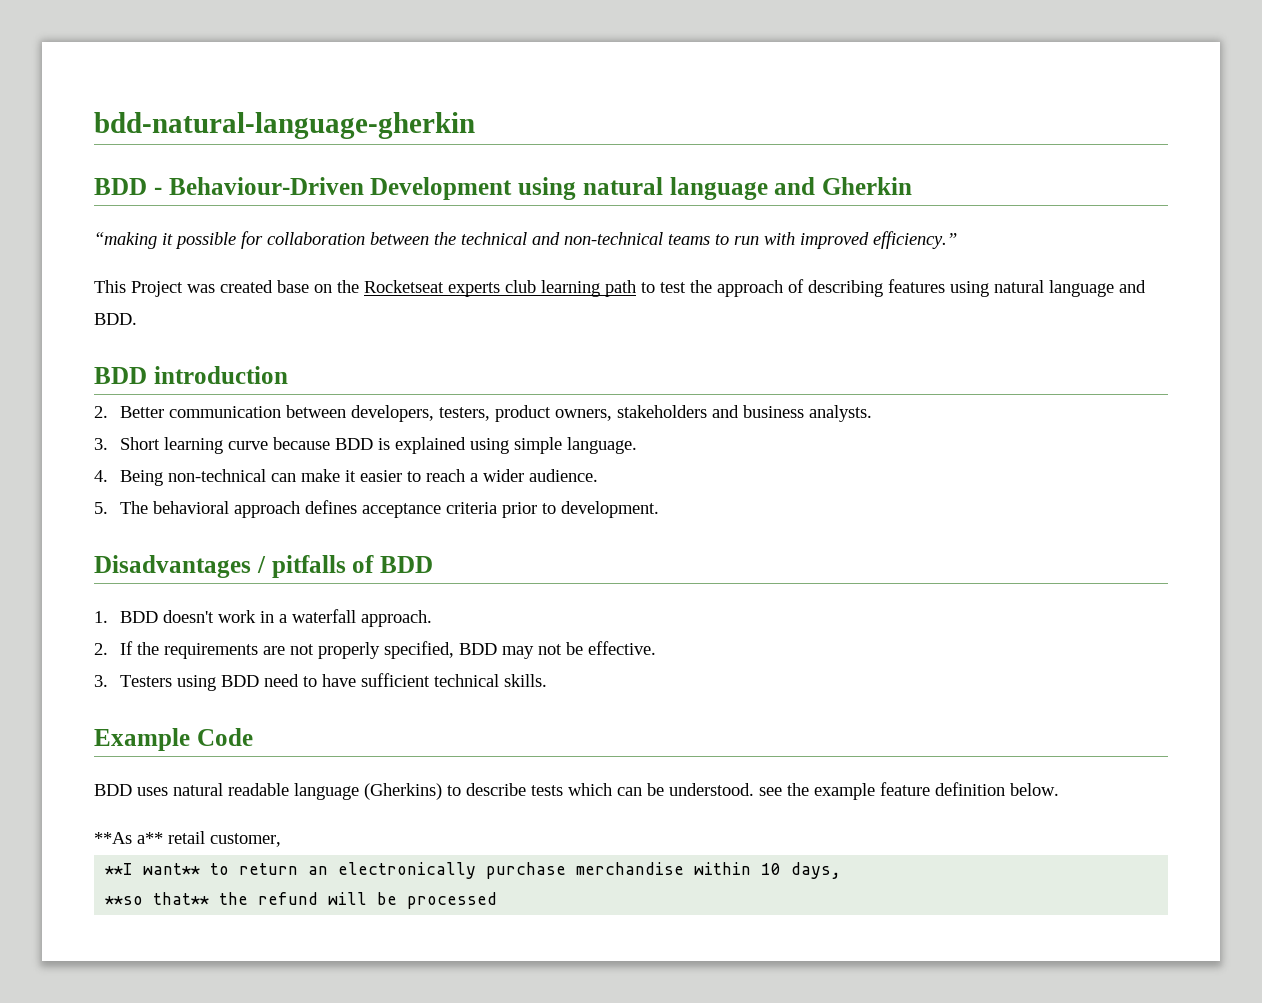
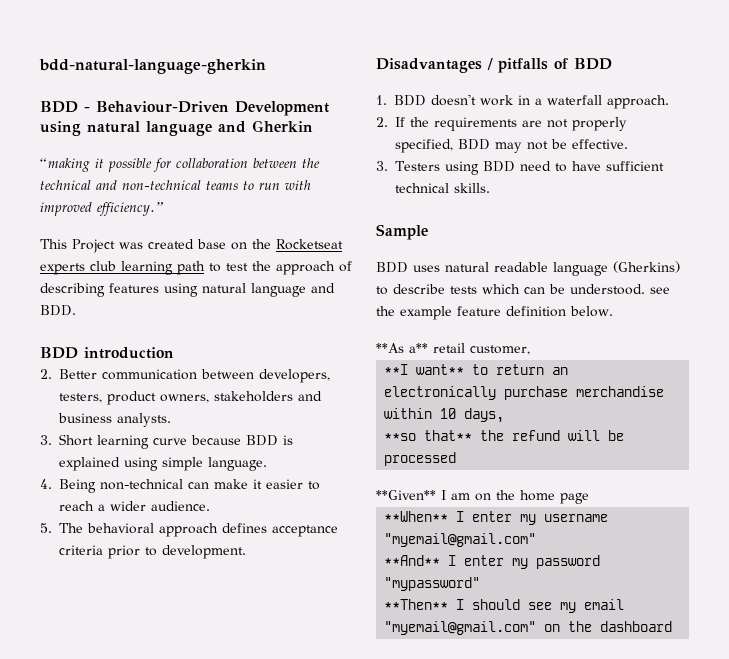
[94,728,253,751] Example Code -> [376,224,428,240] Sample
(498, 900) none -> [376,490,589,504] [384,511,609,525] [384,533,537,547] [384,555,601,569] [384,577,481,591] [384,599,625,613] [384,621,673,635] // **Given** I am on the home page // **When** I enter my username "myemail@gmail.com" // **And** I enter my password "mypassword" // **Then** I should see my email "myemail@gmail.com" on the dashboard

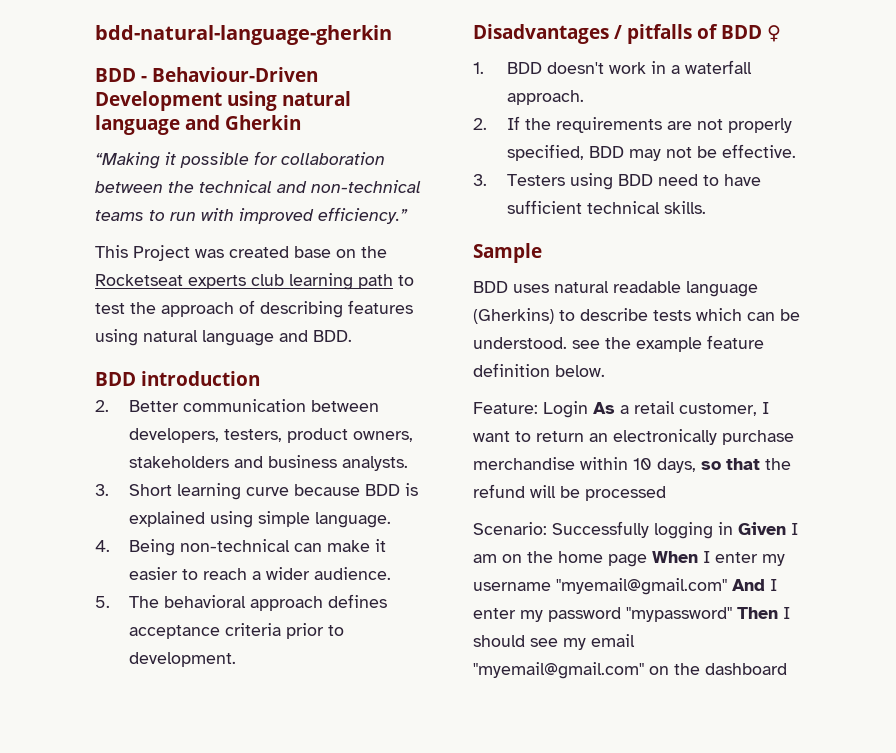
[40,158,90,172] “making -> [95,152,160,169] “Making
(612, 64) none -> [767,25,781,42] ♀
[376,343,428,353] **As a** -> [473,401,629,418] Feature: Login As a
[384,364,465,375] // **I want** -> [762,402,769,414] [473,431,510,442] I want
[384,430,473,441] // **so that** -> [701,458,760,470] so that
[376,490,436,500] **Given** -> [473,521,786,539] Scenario: Successfully logging in Given
[384,511,449,522] // **When** -> [652,551,698,563] When
[384,555,441,566] // **And** -> [732,579,765,591] And
[384,599,449,610] // **Then** -> [737,607,778,619] Then

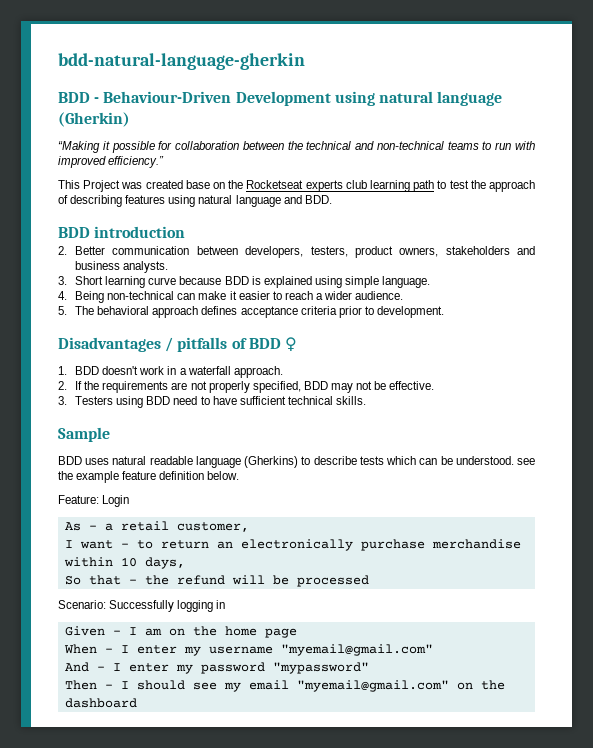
[185,115,301,130] and Gherkin -> [58,112,130,127] (Gherkin)
[593,402,615,414] As -> [64,522,97,531] // As -
(757, 409) none -> (249, 527) //
(510, 436) none -> [120,543,129,548] -
[701,458,760,470] so that -> [64,575,137,585] // So that -
[738,522,786,535] Given -> [64,626,121,636] // Given -
[652,551,698,563] When -> [63,644,113,654] // When -
[732,579,765,591] And -> [64,662,105,672] // And -
[737,607,778,619] Then -> [64,680,113,690] // Then -

